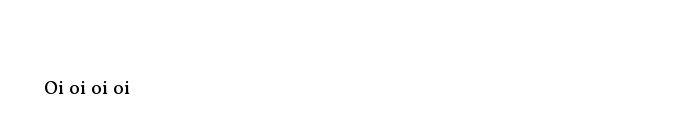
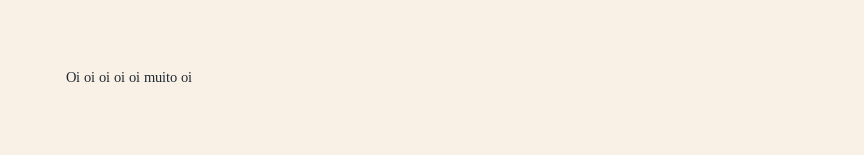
(131, 87) none -> [129,72,192,82] oi muito oi

